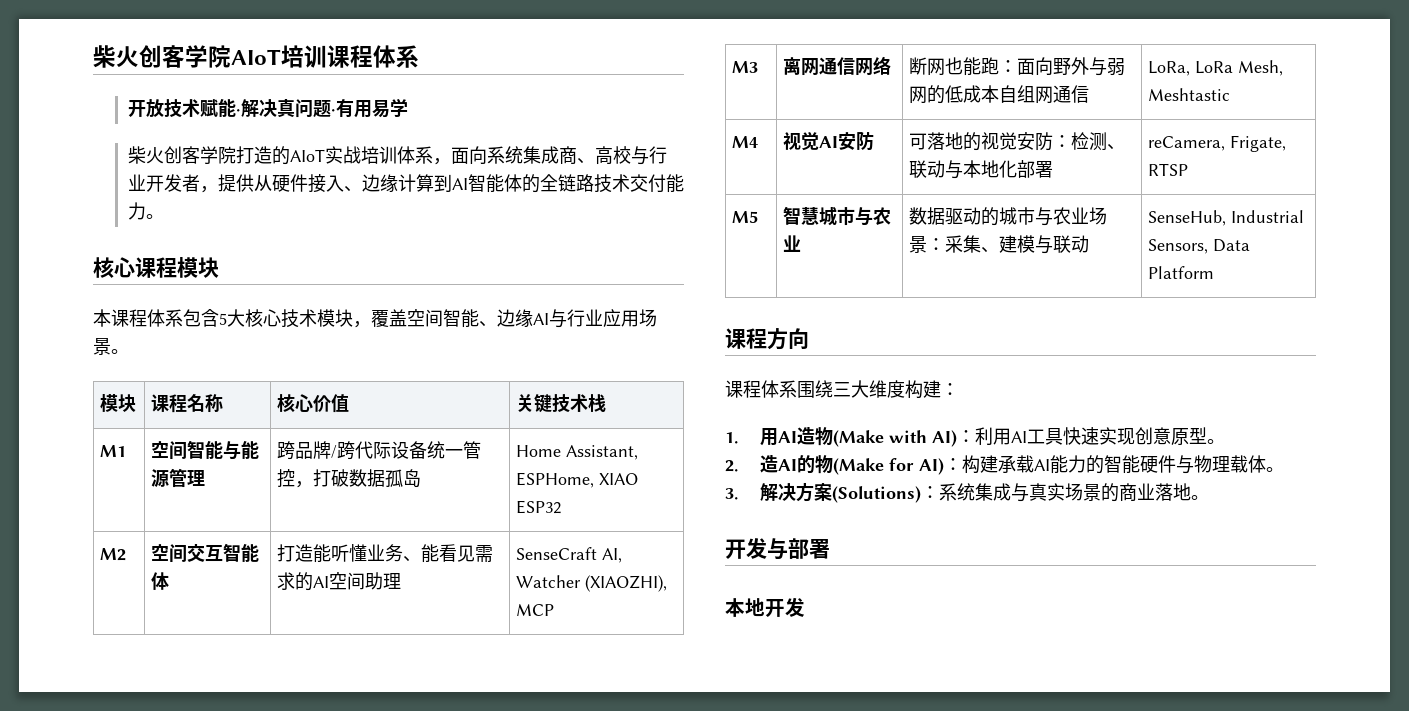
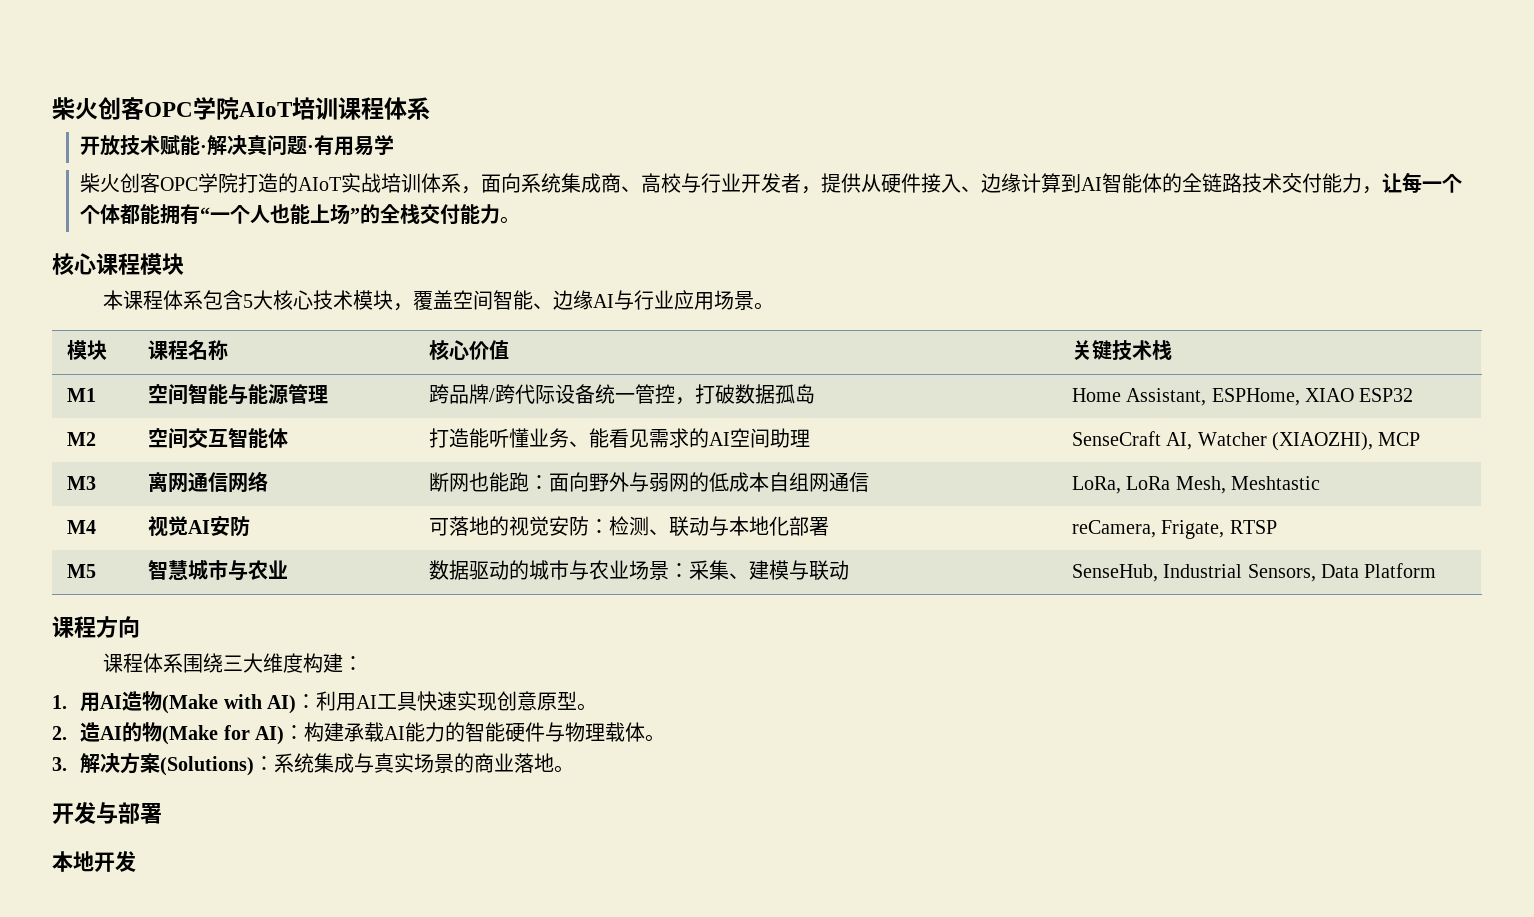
[93,45,185,68] 柴火创客 -> [52,97,193,120] 柴火创客OPC
(200, 155) none -> [160,177,199,191] OPC
(146, 211) none -> [1362,172,1463,194] [80,204,501,225] ，让每一个个体都能拥有“一个人也能上场”的全栈交付能力

